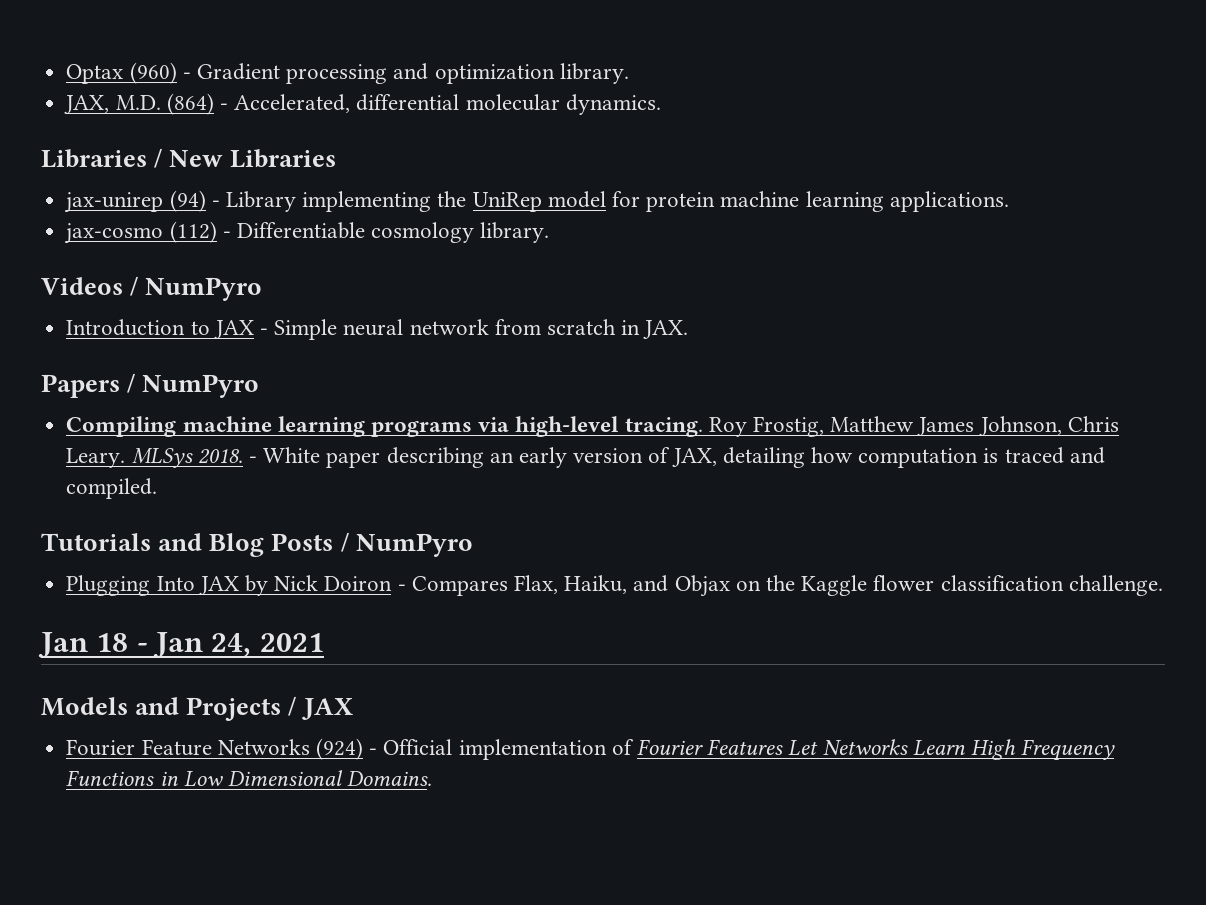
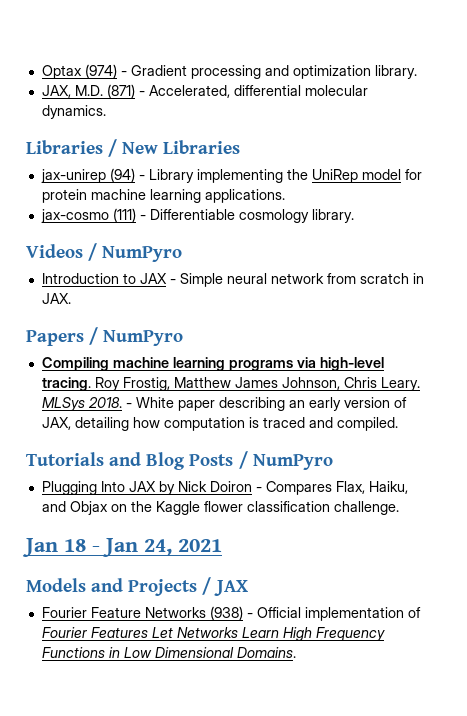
[129,62,177,84] (960) -> [84,64,117,78] (974)
[166,93,214,115] (864) -> [106,84,135,98] (871)
[169,221,217,243] (112) -> [112,208,136,222] (111)
[315,738,363,760] (924) -> [209,606,243,620] (938)

